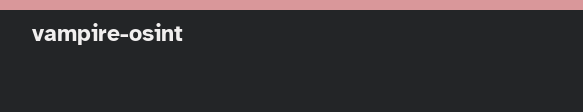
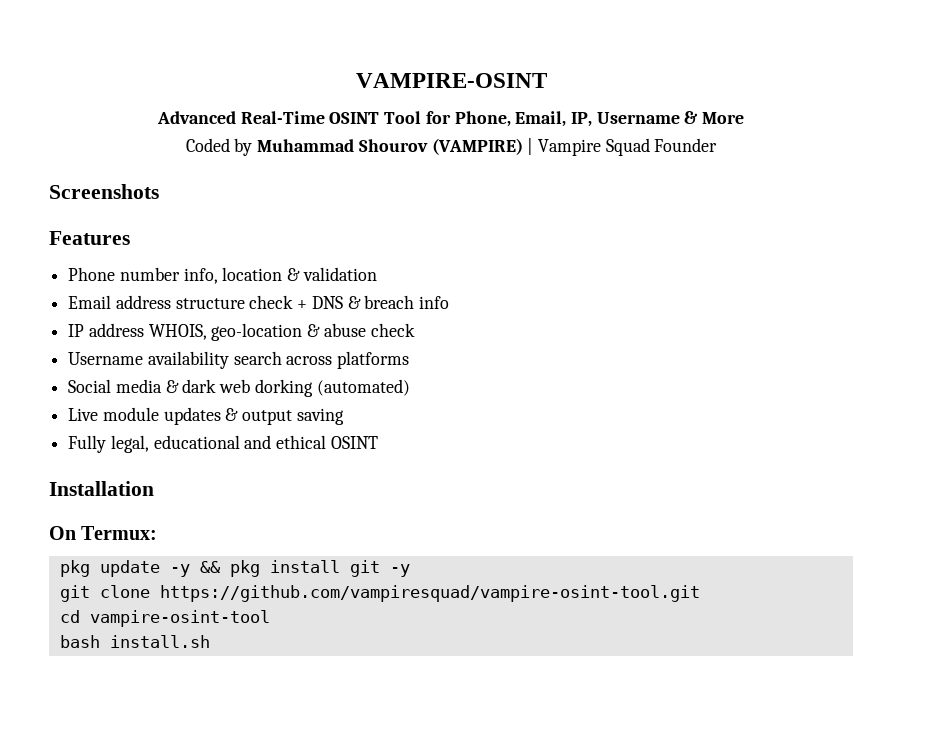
[32,23,183,45] vampire-osint -> [355,73,547,88] [156,111,745,127] [185,138,718,156] [49,184,159,199] [49,231,130,245] [68,267,377,284] [68,295,450,309] [68,323,415,341] [68,351,410,369] [68,379,410,397] [68,407,344,425] [68,435,378,453] [49,481,154,496] [49,526,158,540] [59,560,410,577] [59,585,700,602] [59,610,270,627] [59,635,210,648] VAMPIRE-OSINT // Advanced Real-Time OSINT Tool for Phone, Email, IP, Username & More // Coded by Muhammad Shourov (VAMPIRE) | Vampire Squad Founder // Screenshots // Features // Phone number info, location & validation // Email address structure check + DNS & breach info // IP address WHOIS, geo-location & abuse check // Username availability search across platforms // Social media & dark web dorking (automated) // Live module updates & output saving // Fully legal, educational and ethical OSINT // Installation // On Termux: // pkg update -y && pkg install git -y // git clone https://github.com/vampiresquad/vampire-osint-tool.git // cd vampire-osint-tool // bash install.sh

